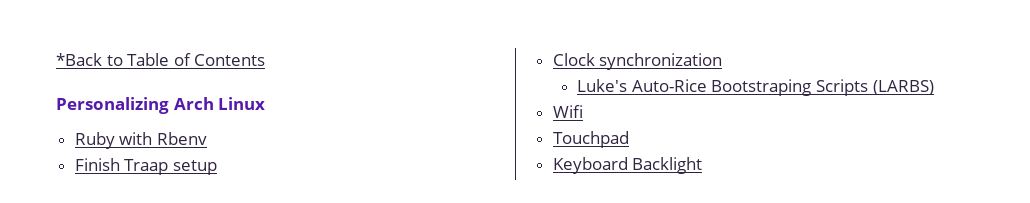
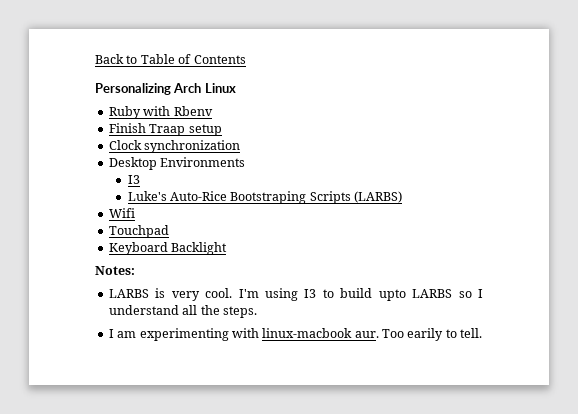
[56,53,102,66] *Back -> [95,54,124,64] Back
(723, 61) none -> [108,157,246,170] [127,175,140,184] // Desktop Environments // I3
(703, 165) none -> [95,266,135,275] [108,288,483,301] [108,305,257,318] [108,328,483,341] // Notes: // LARBS is very cool. I'm using I3 to build upto LARBS so I understand all the steps. // I am experimenting with linux-macbook aur. Too earily to tell.

